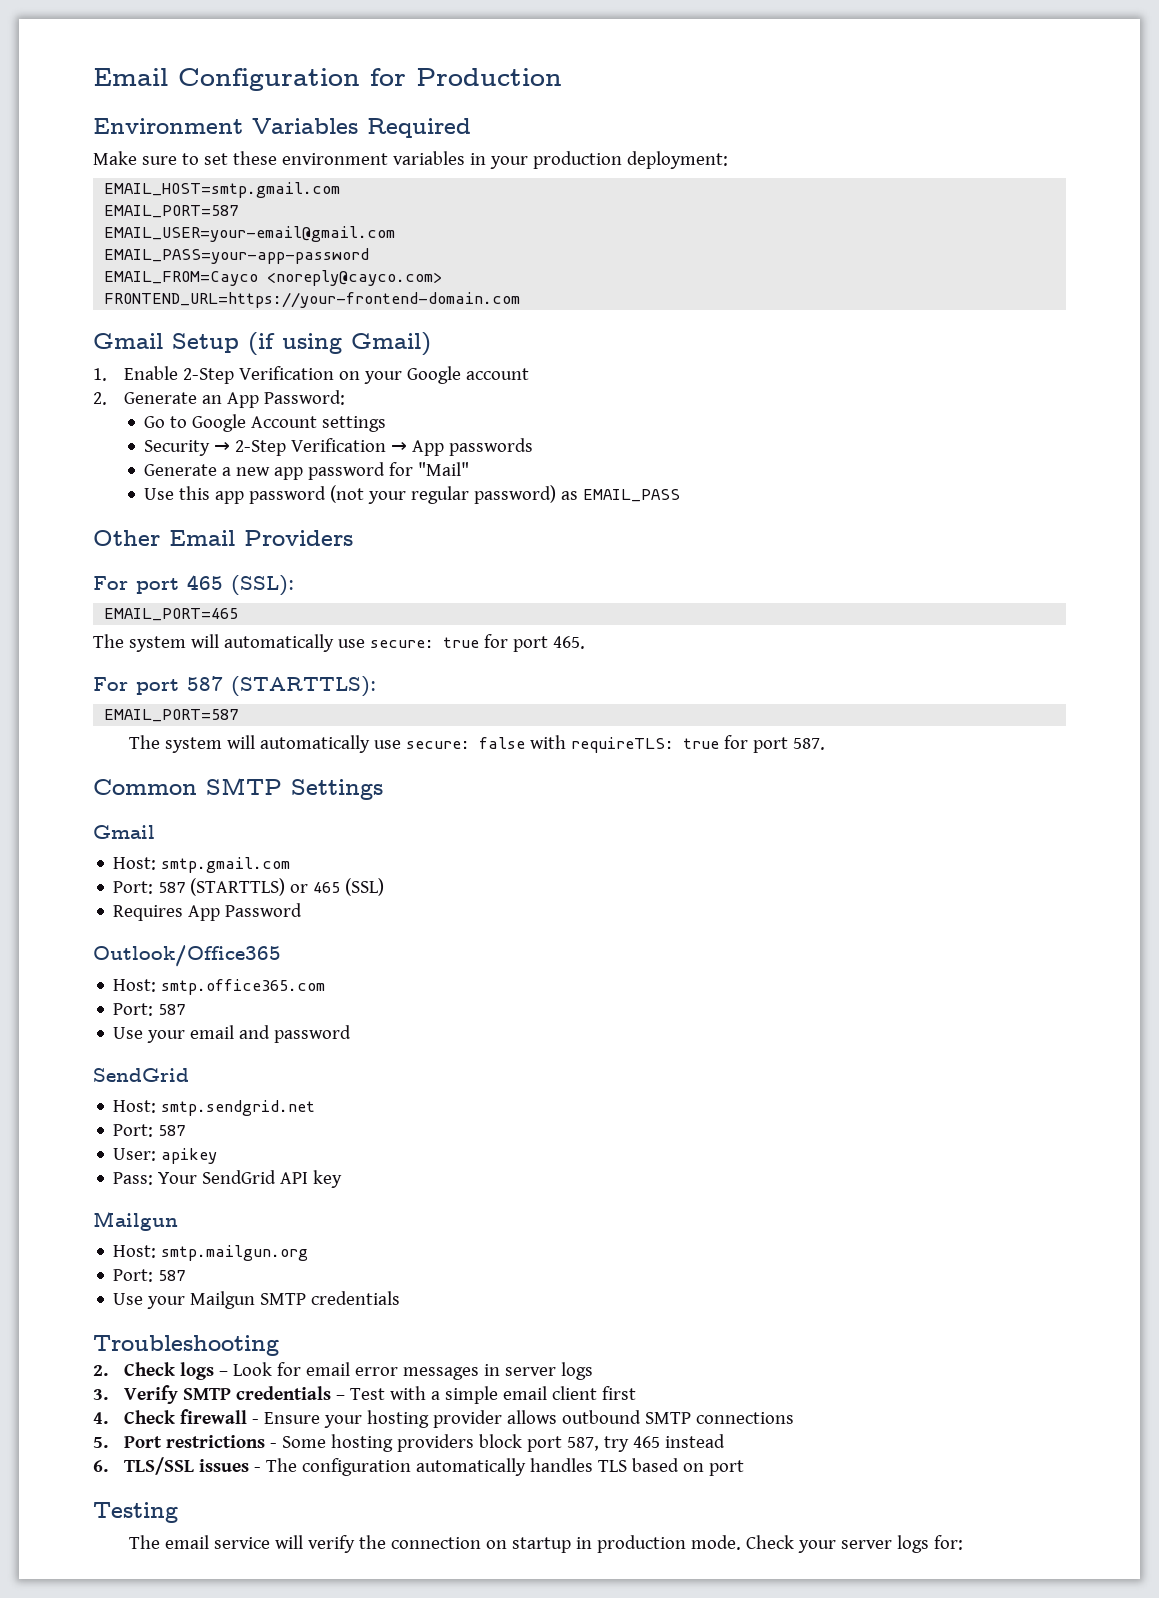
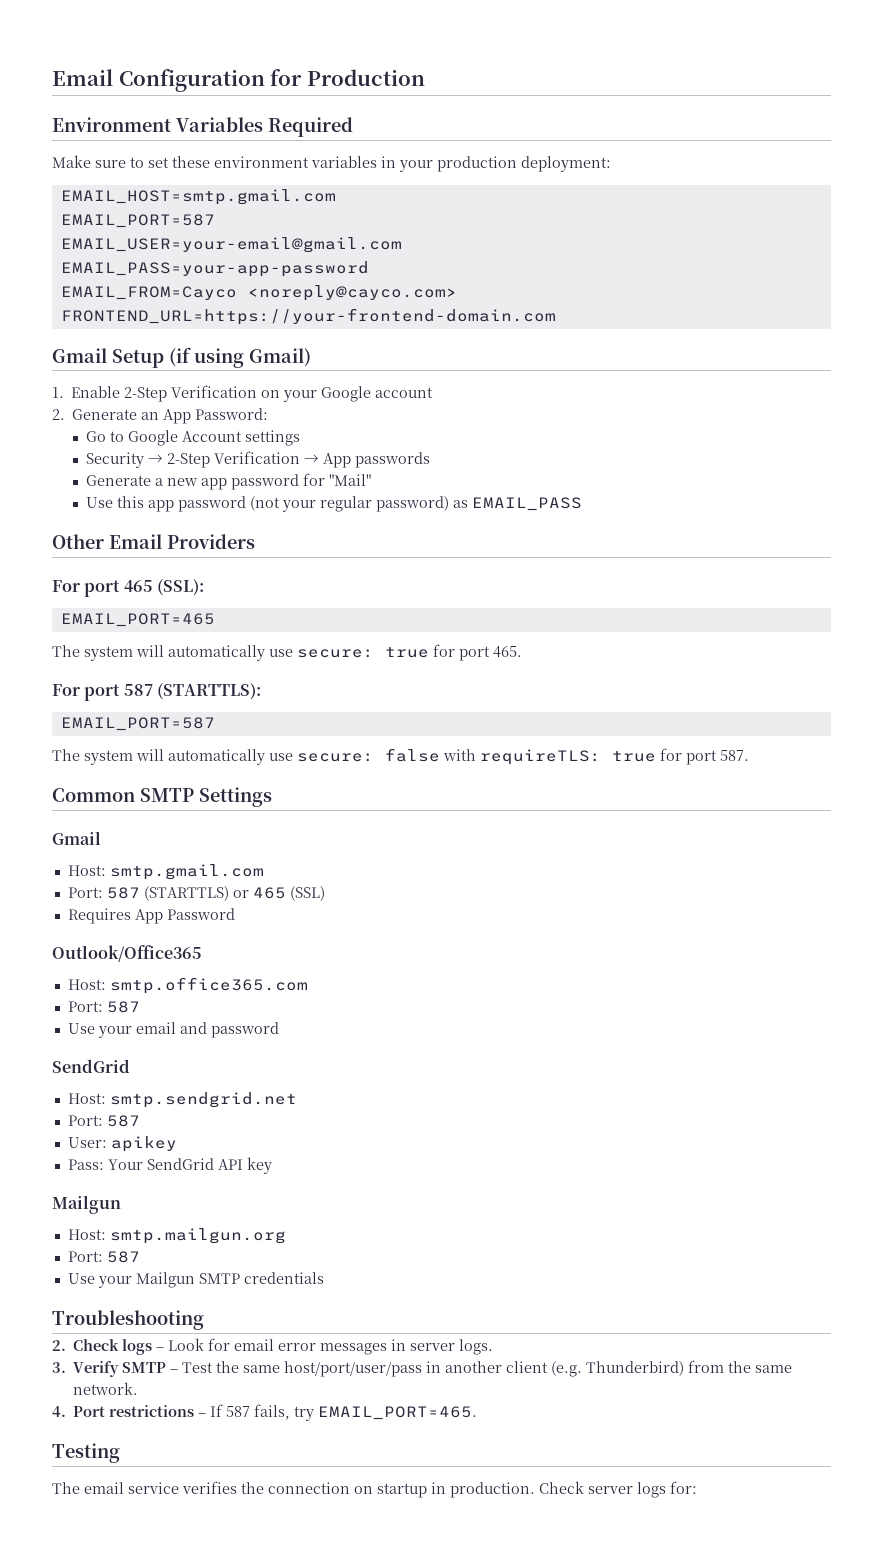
[561,1362,594,1380] logs -> [459,1339,494,1355] logs.
[236,1386,332,1400] credentials -> (167, 1367) none
[390,1386,637,1404] [93,1409,795,1428] [93,1434,726,1452] [93,1457,745,1476] with a simple email client first // 4. Check firewall - Ensure your hosting provider allows outbound SMTP connections // 5. Port restrictions - Some hosting providers block port 587, try 465 instead // 6. TLS/SSL issues - The configuration automatically handles TLS based on port -> [216,1360,793,1377] [73,1382,139,1395] [52,1404,478,1421] the same host/port/user/pass in another client (e.g. Thunderbird) from the same network. // 4. Port restrictions – If 587 fails, try EMAIL_PORT=465.
[275,1535,356,1553] will verify -> [182,1481,237,1494] verifies
[597,1535,837,1553] production mode. Check your -> [450,1481,584,1498] production. Check

